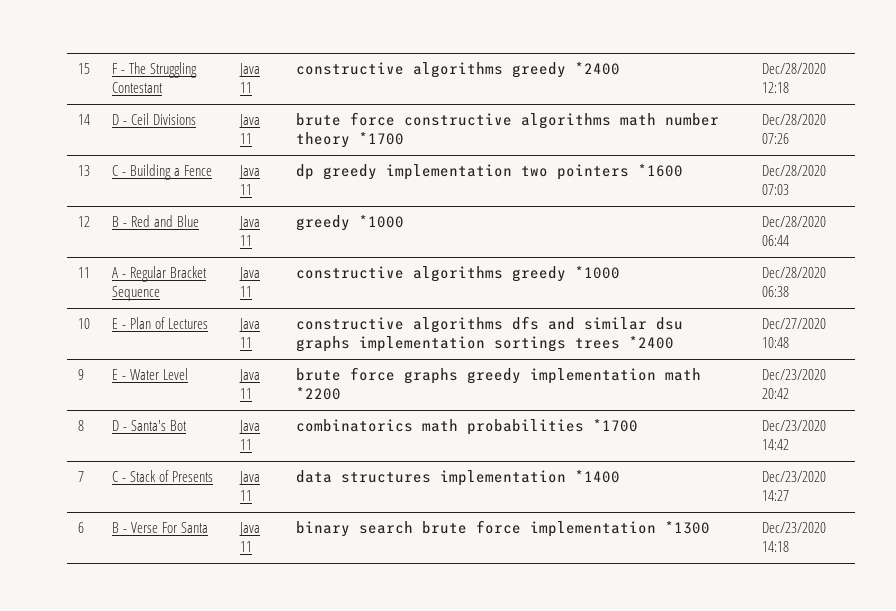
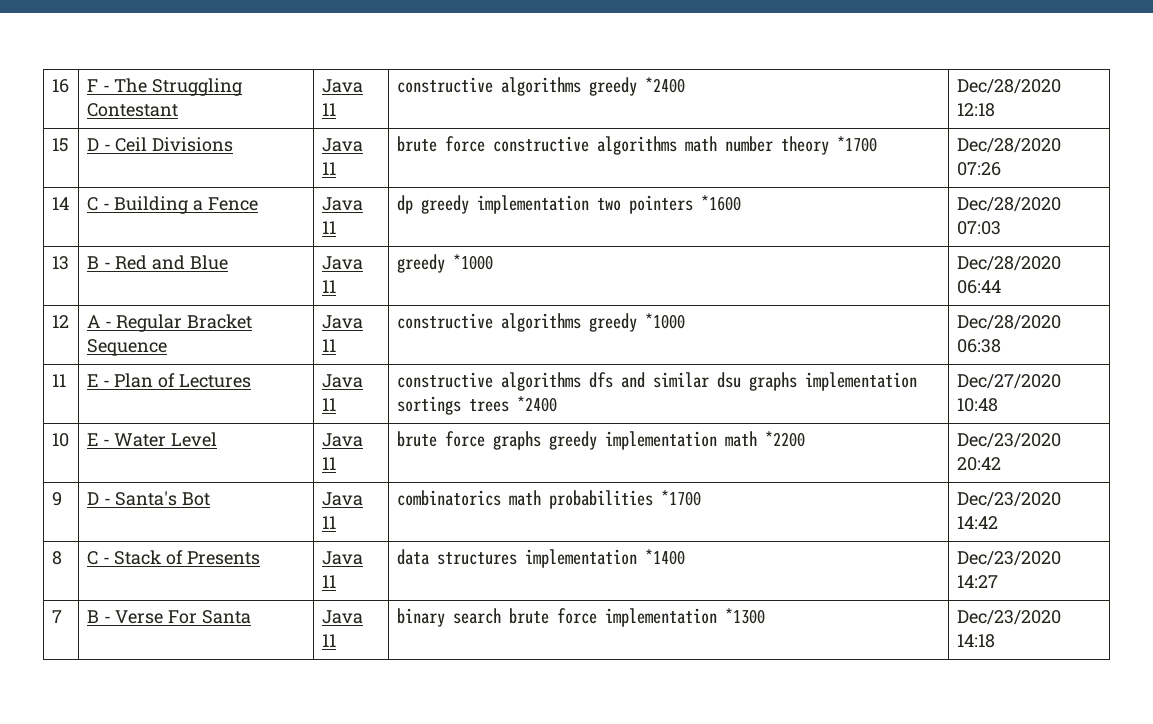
[77,63,90,74] 15 -> [51,79,69,93] 16
[77,114,90,125] 14 -> [51,138,69,152] 15
[77,165,90,176] 13 -> [51,197,69,210] 14
[77,216,90,227] 12 -> [51,256,69,270] 13
[77,267,90,278] 11 -> [51,315,69,328] 12
[77,318,90,329] 10 -> [51,374,66,387] 11
[77,369,84,380] 9 -> [51,433,69,447] 10
[77,420,84,431] 8 -> [51,492,62,506] 9
[77,471,84,482] 7 -> [51,551,62,565] 8
[77,522,84,533] 6 -> [51,610,62,623] 7

